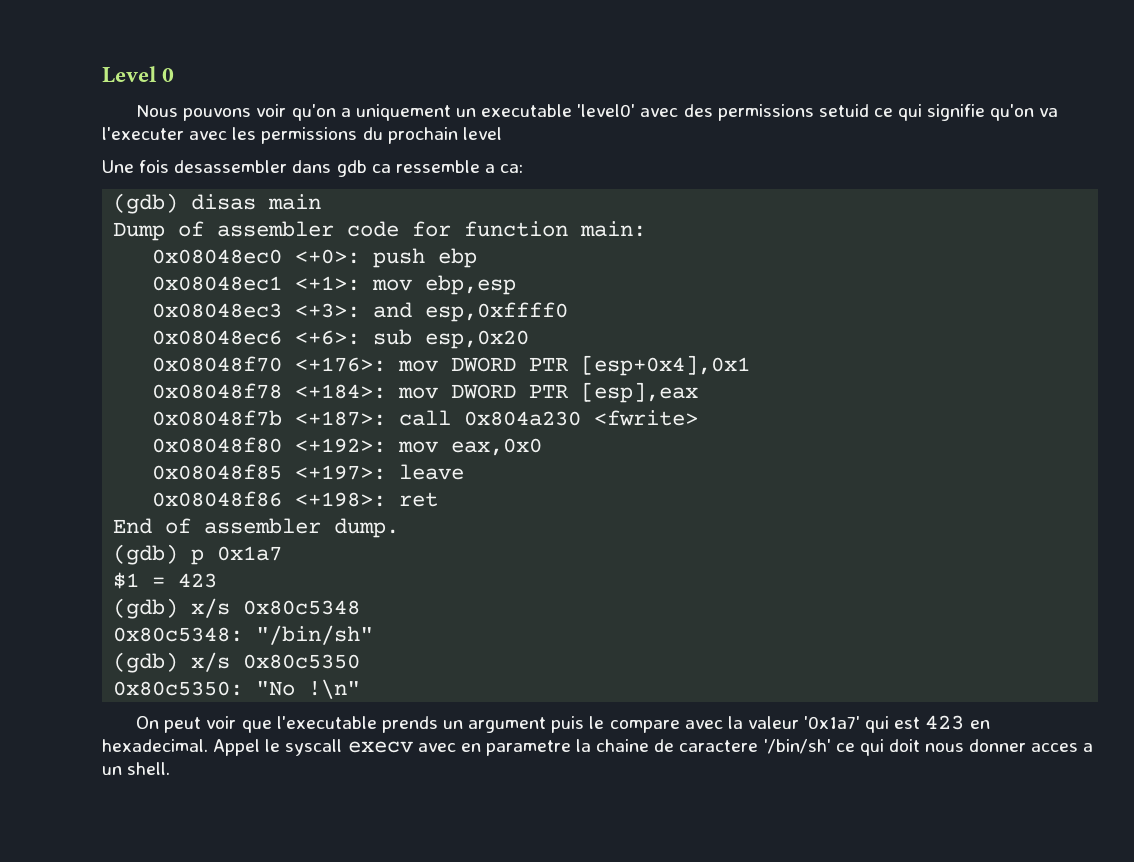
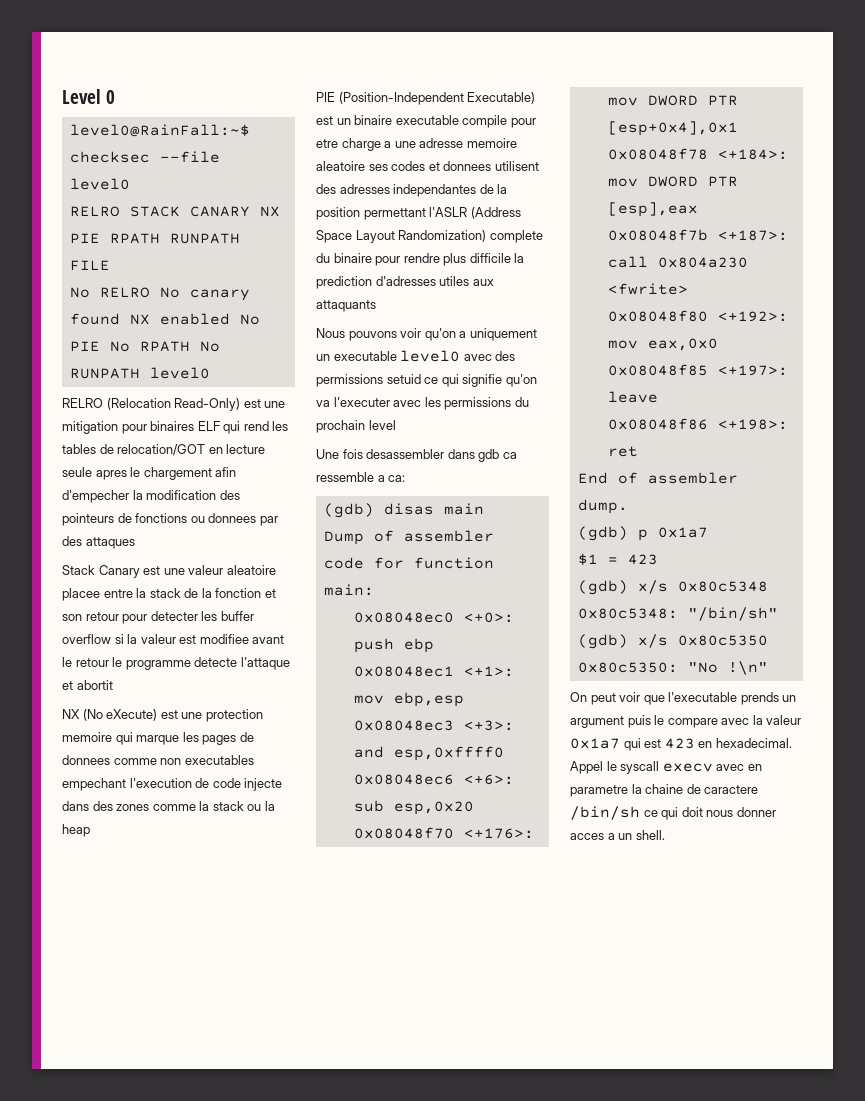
(175, 75) none -> [69,124,250,137] [69,151,220,163] [69,178,130,190] [69,206,280,217] [69,233,240,244] [69,260,110,271] [69,287,250,301] [69,313,260,325] [69,341,220,352] [69,367,210,379] [62,398,286,411] [62,421,289,434] [62,444,266,456] [62,467,237,480] [62,490,240,503] [62,513,278,526] [62,536,135,549] [62,565,276,578] [62,588,276,601] [62,611,254,624] [62,634,285,644] [62,657,290,670] [62,680,113,690] [62,709,263,722] [62,732,254,745] [62,755,254,765] [62,778,283,791] [62,801,275,811] [62,824,90,837] [316,92,536,105] [316,115,536,128] [316,138,517,151] [316,161,539,171] [316,184,508,197] [316,207,521,220] [316,230,543,243] [316,253,525,266] [316,276,494,289] [316,300,376,312] // level0@RainFall:~$ checksec --file level0 // RELRO STACK CANARY NX PIE RPATH RUNPATH FILE // No RELRO No canary found NX enabled No PIE No RPATH No RUNPATH level0 // RELRO (Relocation Read-Only) est une mitigation pour binaires ELF qui rend les tables de relocation/GOT en lecture seule apres le chargement afin d'empecher la modification des pointeurs de fonctions ou donnees par des attaques // Stack Canary est une valeur aleatoire placee entre la stack de la fonction et son retour pour detecter les buffer overflow si la valeur est modifiee avant le retour le programme detecte l'attaque et abortit // NX (No eXecute) est une protection memoire qui marque les pages de donnees comme non executables empechant l'execution de code injecte dans des zones comme la stack ou la heap // PIE (Position-Independent Executable) est un binaire executable compile pour etre charge a une adresse memoire aleatoire ses codes et donnees utilisent des adresses independantes de la position permettant l'ASLR (Address Space Layout Randomization) complete du binaire pour rendre plus difficile la prediction d'adresses utiles aux attaquants
[577,104,636,117] 'level0' -> [400,350,461,362] level0
[804,716,861,729] '0x1a7' -> [570,738,620,749] 0x1a7
[763,739,831,754] '/bin/sh' -> [570,806,640,820] /bin/sh

